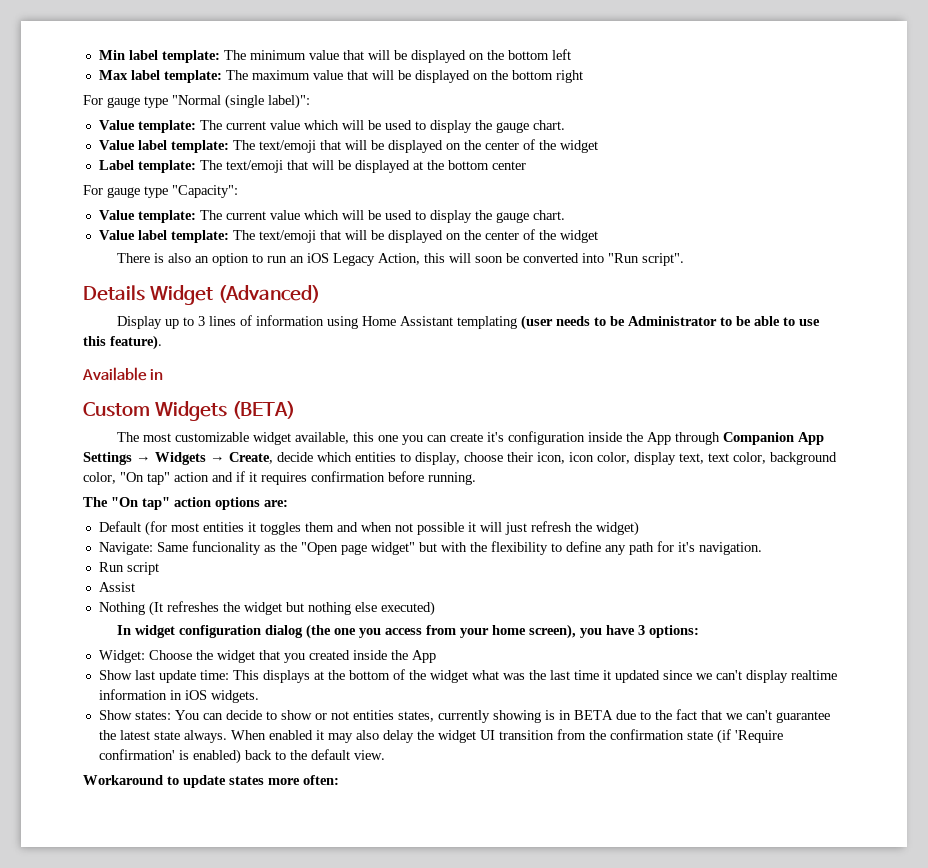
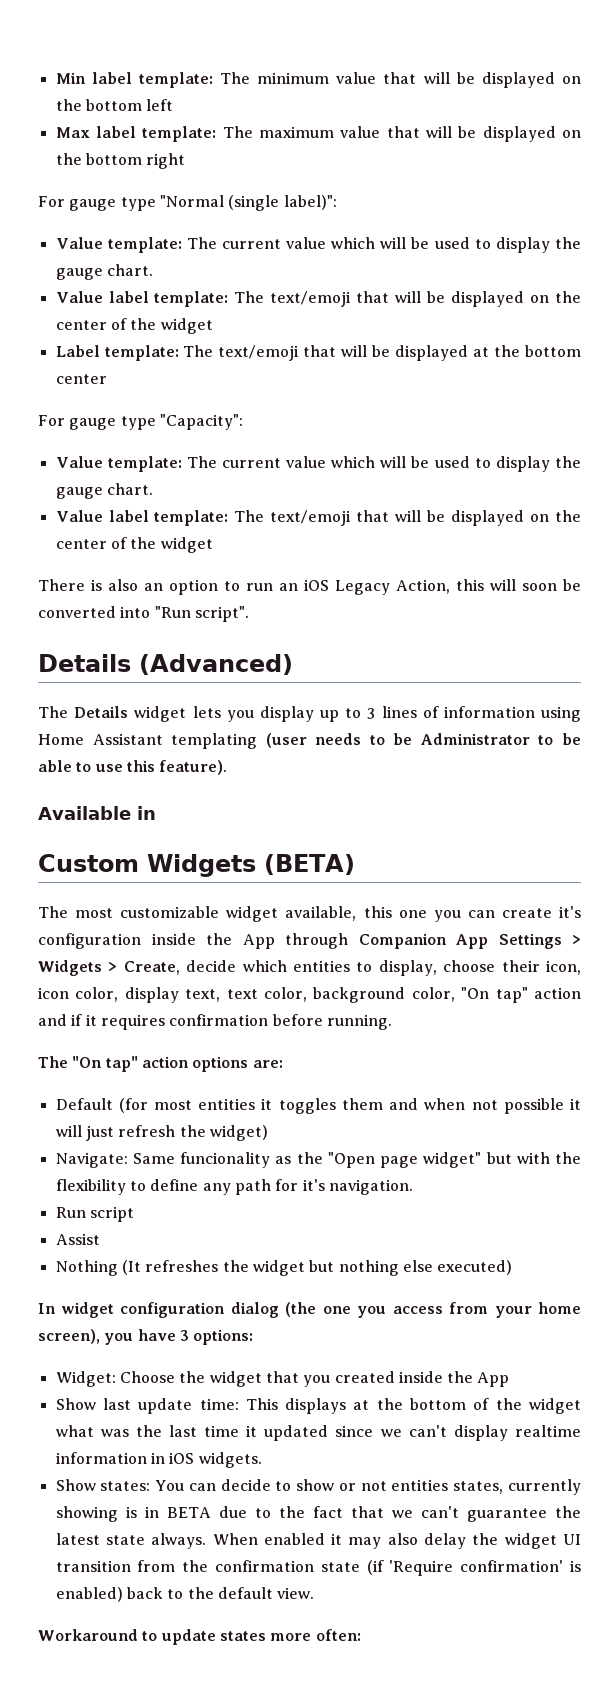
[149,285,213,305] Widget -> (131, 663) none
[116,316,162,329] Display -> [38,706,314,722] The Details widget lets you display
[136,452,225,465] → Widgets → -> [572,935,581,945] [38,960,118,976] > Widgets >

